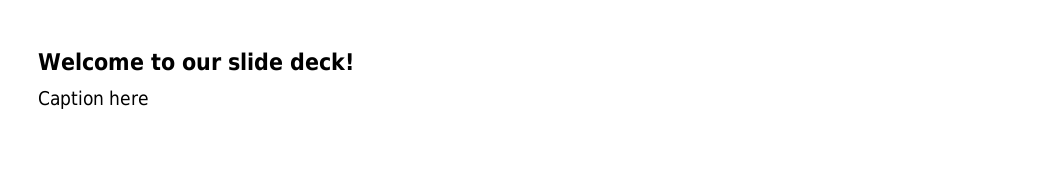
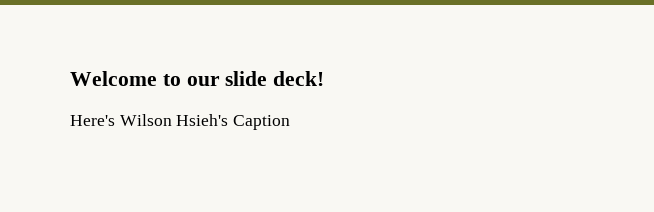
[38,90,150,109] Caption here -> [70,114,291,130] Here's Wilson Hsieh's Caption

